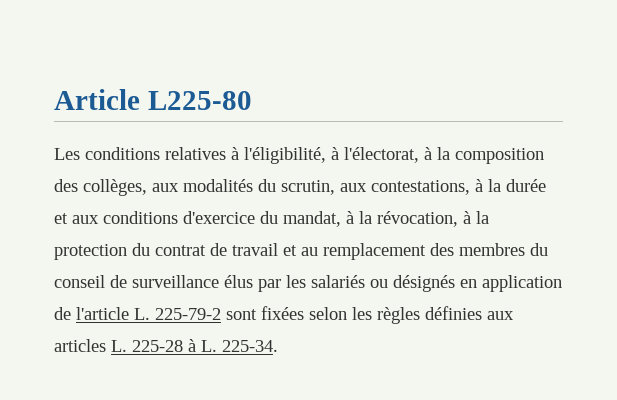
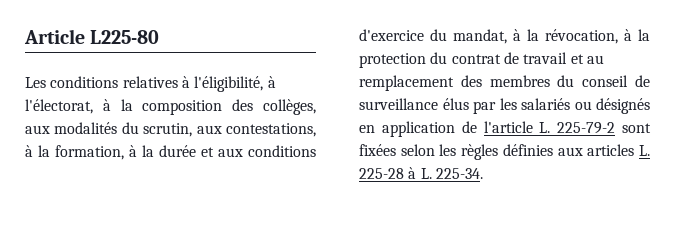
(501, 185) none -> [55,145,154,160] formation, à la

